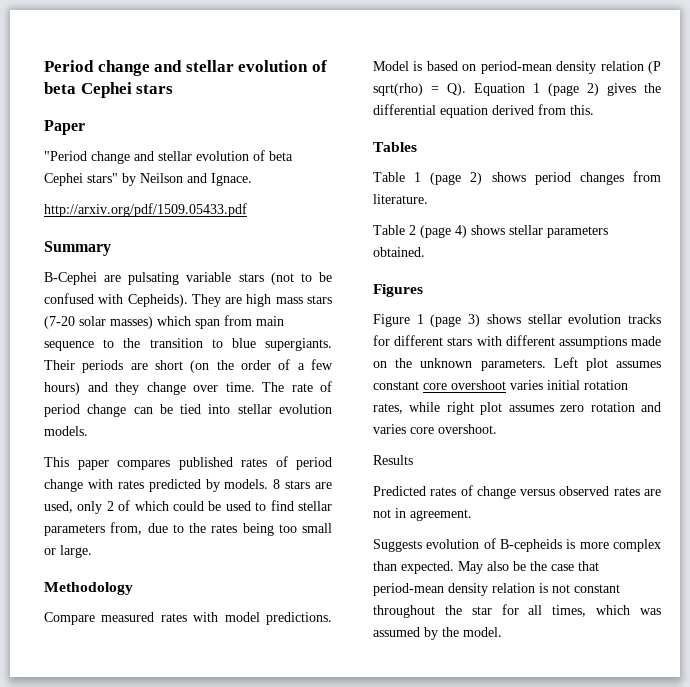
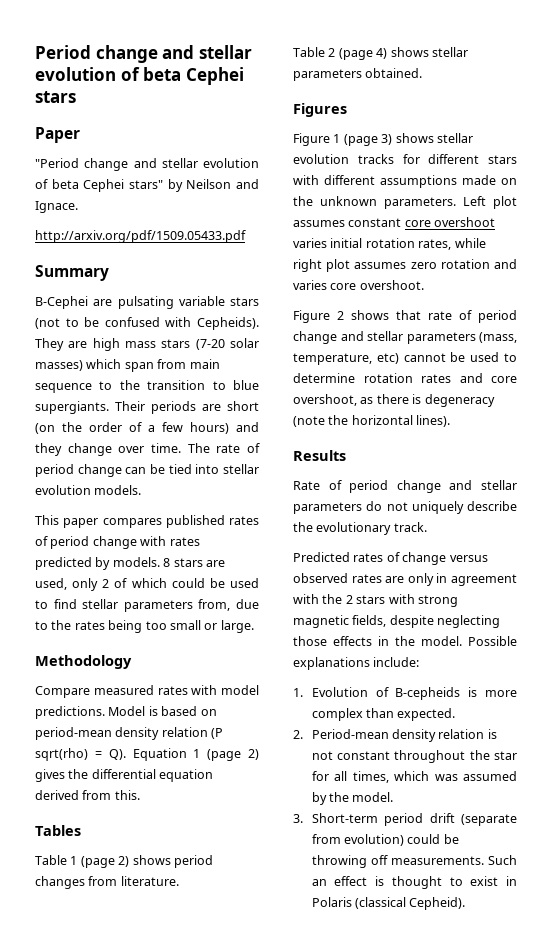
[373,455,413,465] Results -> [293,310,517,323] [293,331,517,344] [293,352,517,365] [293,373,517,383] [293,394,495,407] [293,415,451,427] [293,450,346,461] [293,480,517,493] [293,501,517,514] [293,522,427,535] Figure 2 shows that rate of period change and stellar parameters (mass, temperature, etc) cannot be used to determine rotation rates and core overshoot, as there is degeneracy (note the horizontal lines). // Results // Rate of period change and stellar parameters do not uniquely describe the evolutionary track.
[373,508,472,521] [373,539,480,552] not in agreement. // Suggests evolution -> [407,573,517,586] [293,594,458,607] [293,615,501,628] [293,636,517,646] [293,657,420,670] [293,687,368,697] only in agreement with the 2 stars with strong magnetic fields, despite neglecting those effects in the model. Possible explanations include: // 1. Evolution
[458,561,599,574] [373,583,444,596] May also be the case that period-mean -> [293,729,389,739] // 2. Period-mean
(502, 632) none -> [293,813,517,826] [311,834,459,846] [311,855,517,868] [311,876,517,889] [311,897,466,910] // 3. Short-term period drift (separate from evolution) could be throwing off measurements. Such an effect is thought to exist in Polaris (classical Cepheid).

